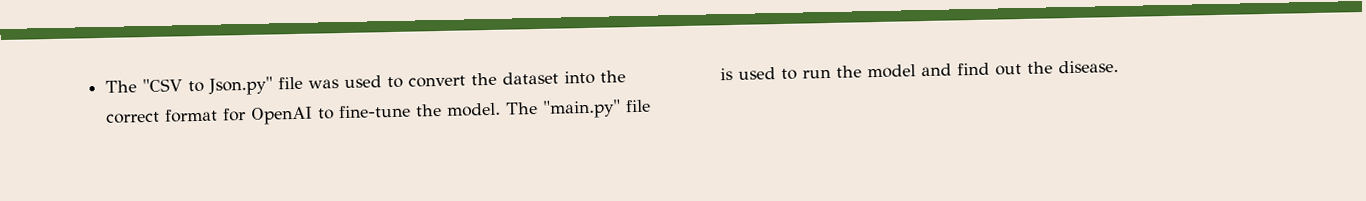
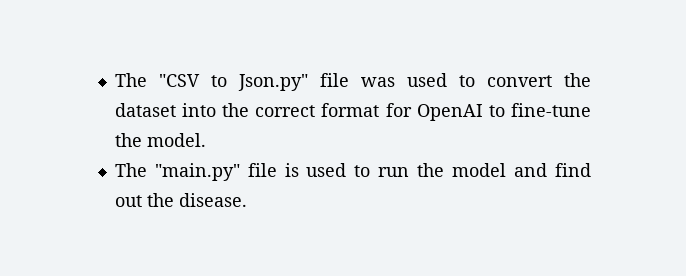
(502, 109) none -> (206, 140) //

